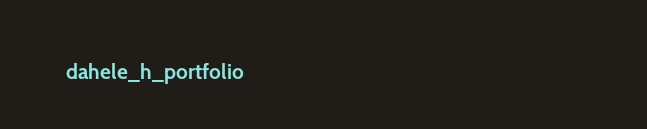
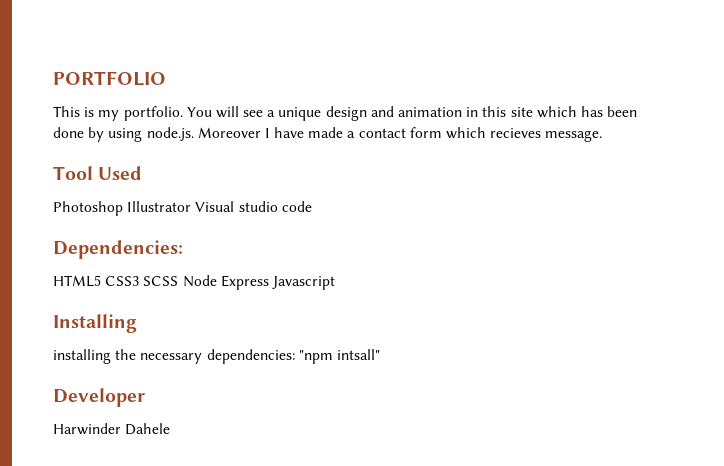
[66,63,244,84] dahele_h_portfolio -> [53,71,166,86] [53,106,638,121] [53,127,603,142] [53,166,143,180] [53,201,312,216] [53,240,183,259] [53,275,335,290] [53,314,137,333] [53,349,380,364] [53,388,145,407] [53,423,171,435] PORTFOLIO // This is my portfolio. You will see a unique design and animation in this site which has been done by using node.js. Moreover I have made a contact form which recieves message. // Tool Used // Photoshop Illustrator Visual studio code // Dependencies: // HTML5 CSS3 SCSS Node Express Javascript // Installing // installing the necessary dependencies: "npm intsall" // Developer // Harwinder Dahele

